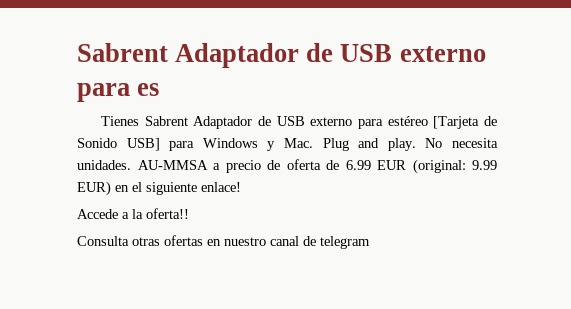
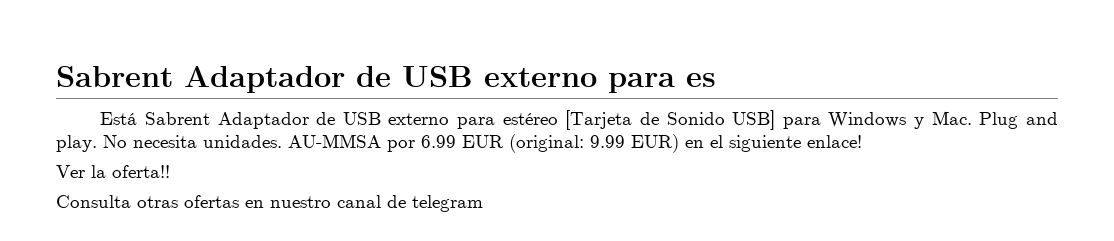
[100,116,139,126] Tienes -> [100,112,138,125] Está
[213,159,339,173] a precio de oferta de -> [387,140,415,152] por
[77,209,129,219] Accede a -> [56,165,85,178] Ver

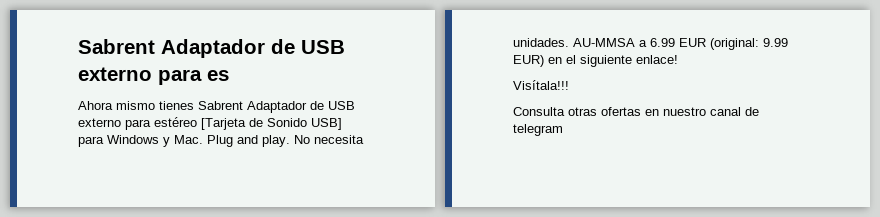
[100,112,138,125] Está -> [78,101,194,110] Ahora mismo tienes
[387,140,415,152] por -> [639,40,647,47] a
[56,165,170,178] Ver la oferta!! -> [513,80,569,90] Visítala!!!

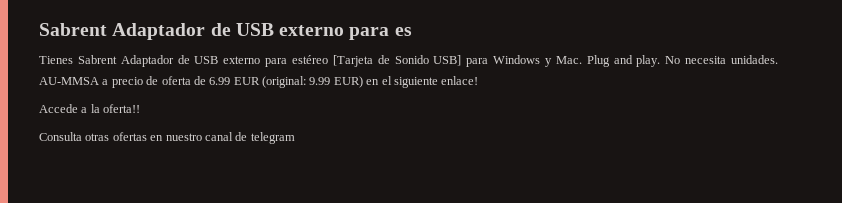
[78,101,194,110] Ahora mismo tienes -> [39,56,73,64] Tienes
(647, 43) none -> [111,76,206,88] precio de oferta de
[513,80,569,90] Visítala!!! -> [39,104,141,113] Accede a la oferta!!

